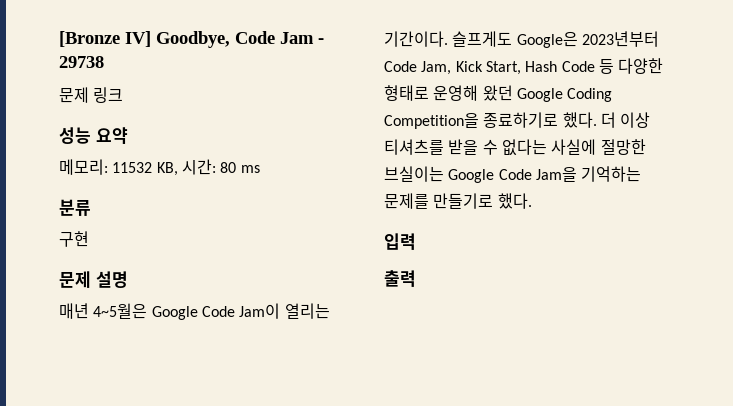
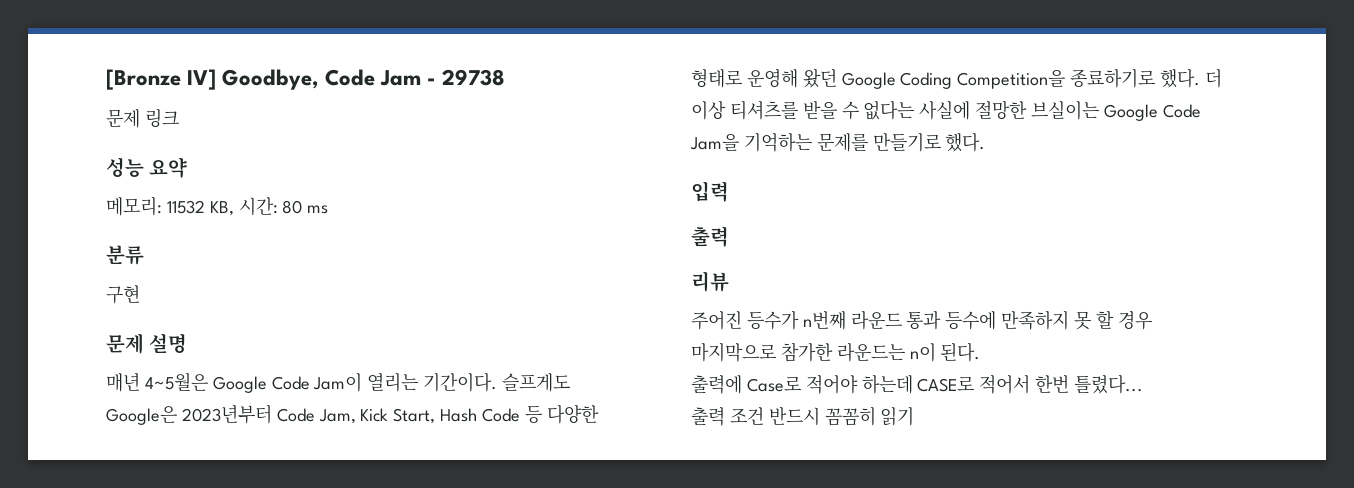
(416, 278) none -> [691,271,729,292] [691,310,1152,330] [691,342,981,362] [691,374,1144,394] [691,406,915,426] // 리뷰 // 주어진 등수가 n번째 라운드 통과 등수에 만족하지 못 할 경우 마지막으로 참가한 라운드는 n이 된다. // 출력에 Case로 적어야 하는데 CASE로 적어서 한번 틀렸다... // 출력 조건 반드시 꼼꼼히 읽기

